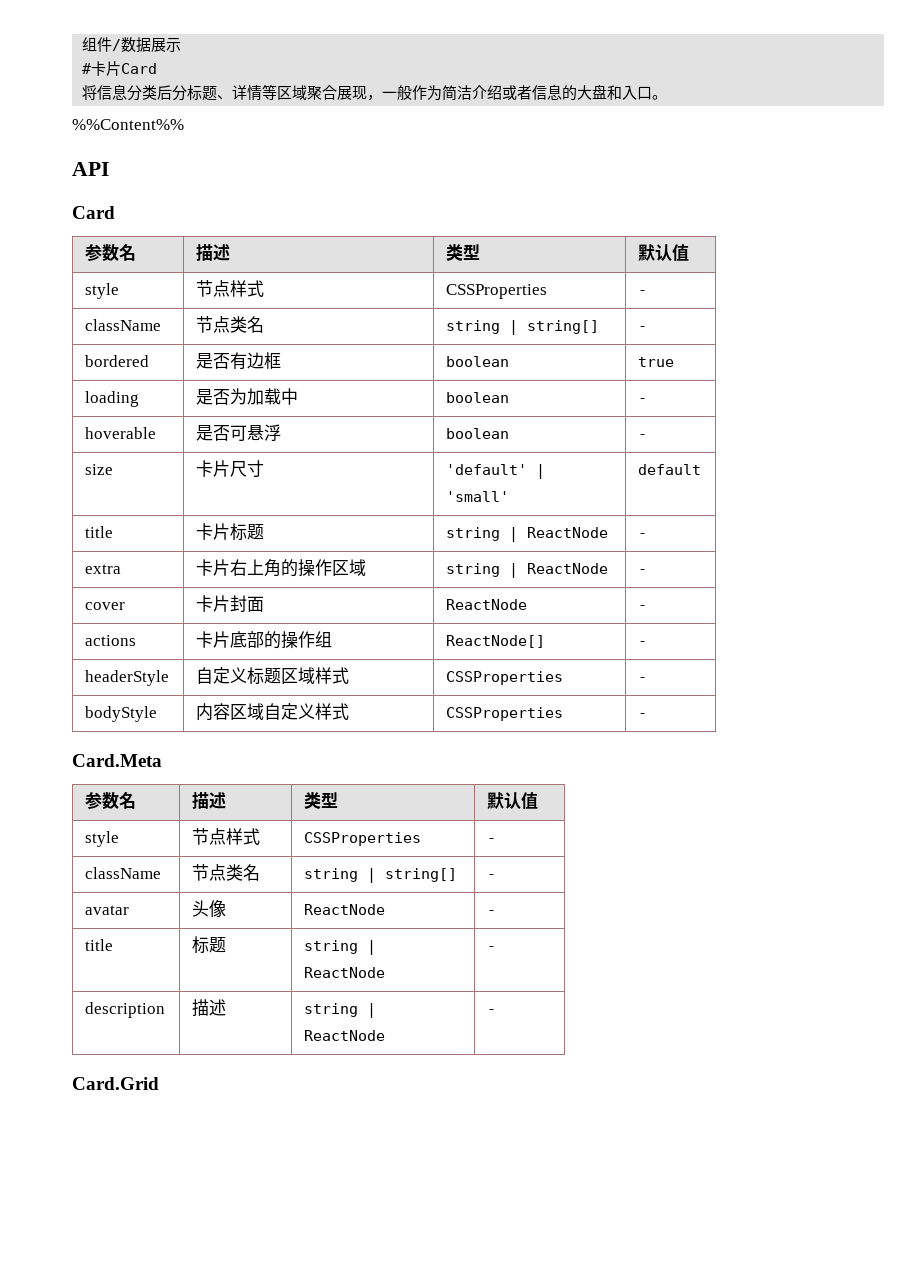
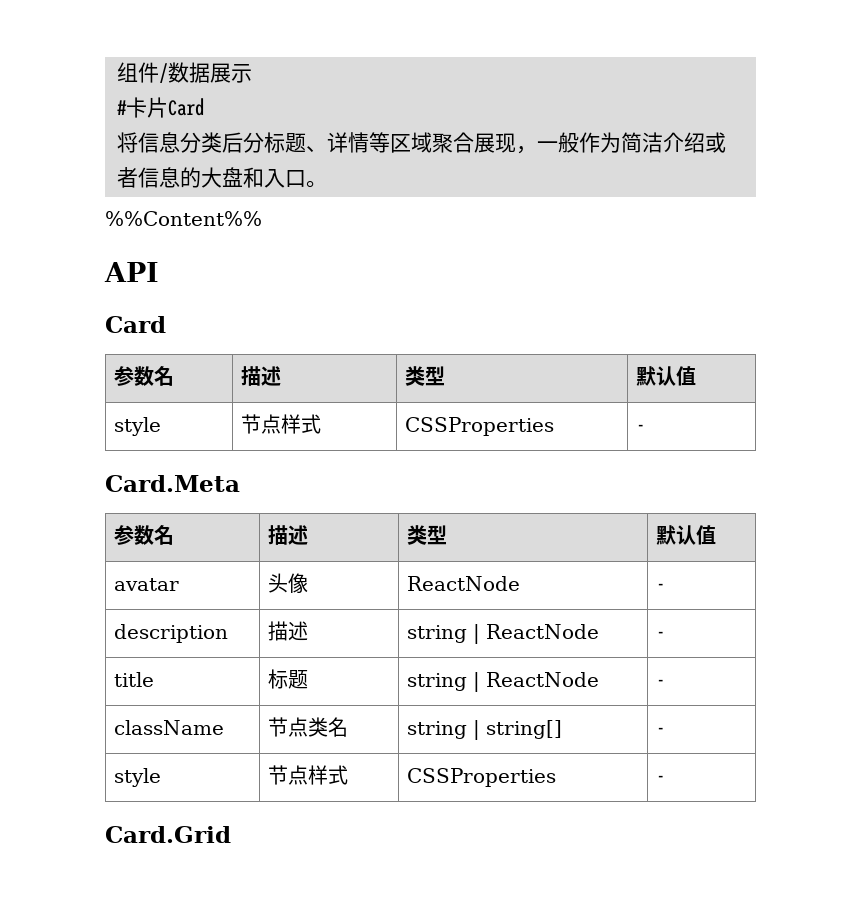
[85,319,162,331] [196,316,265,333] [446,320,600,335] [638,326,648,331] [85,355,150,367] [196,352,282,370] [446,356,510,367] [638,357,675,367] [85,391,140,407] [196,388,299,405] [446,392,510,403] [638,398,648,403] [85,427,157,439] [196,424,282,441] [446,428,510,439] [638,434,648,439] [85,464,114,475] [196,460,265,477] [446,464,546,479] [446,491,510,502] [638,464,702,475] [85,526,114,538] [196,523,265,541] [446,527,609,542] [638,533,648,538] [85,564,122,574] [196,559,367,577] [446,563,609,578] [638,569,648,574] [85,602,126,610] [196,595,265,612] [446,599,528,610] [638,605,648,610] [85,635,137,646] [196,631,333,649] [446,635,546,648] [638,641,648,646] [85,670,170,686] [196,667,350,685] [446,671,564,685] [638,677,648,682] [85,706,158,722] [196,703,350,721] [446,707,564,721] [638,713,648,718] // className | 节点类名 | string | string[] | - // bordered | 是否有边框 | boolean | true // loading | 是否为加载中 | boolean | - // hoverable | 是否可悬浮 | boolean | - // size | 卡片尺寸 | 'default' | 'small' | default // title | 卡片标题 | string | ReactNode | - // extra | 卡片右上角的操作区域 | string | ReactNode | - // cover | 卡片封面 | ReactNode | - // actions | 卡片底部的操作组 | ReactNode[] | - // headerStyle | 自定义标题区域样式 | CSSProperties | - // bodyStyle | 内容区域自定义样式 | CSSProperties | - -> (645, 428) none
[85,831,120,847] [192,828,261,845] [304,832,422,846] [487,838,497,843] [85,867,162,879] [192,864,261,881] [304,868,458,883] [487,874,497,879] [85,905,130,915] [192,900,227,917] [304,904,386,915] [487,910,497,915] [85,939,114,951] [192,936,227,954] [304,940,377,955] [304,967,386,978] [487,946,497,951] [85,1002,166,1018] [192,999,227,1017] [304,1003,377,1018] [304,1030,386,1041] style | 节点样式 | CSSProperties | - // className | 节点类名 | string | string[] | - // avatar | 头像 | ReactNode | - // title | 标题 | string | ReactNode | - // description | 描述 | string | ReactNode -> [113,578,179,591] [267,573,308,593] [406,576,520,591] [655,583,665,591] [113,624,228,643] [267,621,308,641] [406,624,599,644] [655,631,665,639] [113,672,154,687] [267,669,308,689] [406,672,599,692] [655,679,665,687] [113,720,224,735] [267,717,348,737] [406,720,562,740] [655,727,665,735] [113,768,161,787] [267,765,348,785] [406,768,556,787] avatar | 头像 | ReactNode | - // description | 描述 | string | ReactNode | - // title | 标题 | string | ReactNode | - // className | 节点类名 | string | string[] | - // style | 节点样式 | CSSProperties

